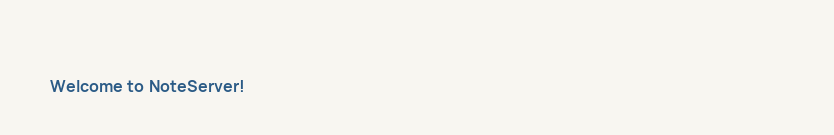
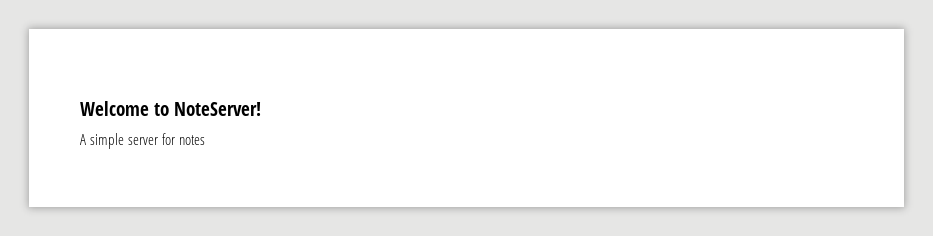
(245, 86) none -> [80,133,206,149] // A simple server for notes

